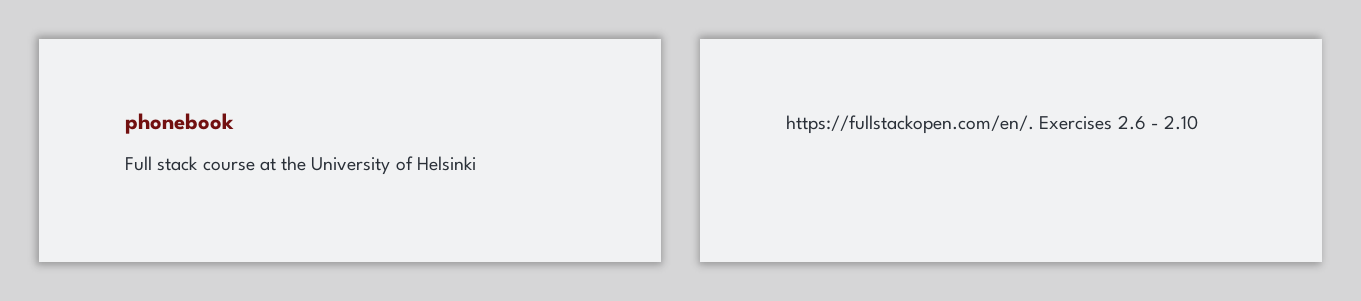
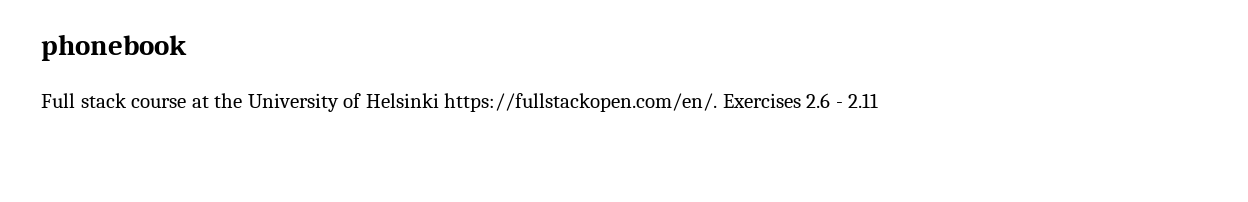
[1164,115,1199,130] 2.10 -> [848,93,879,108] 2.11

